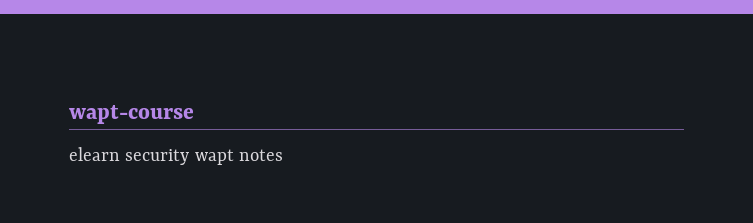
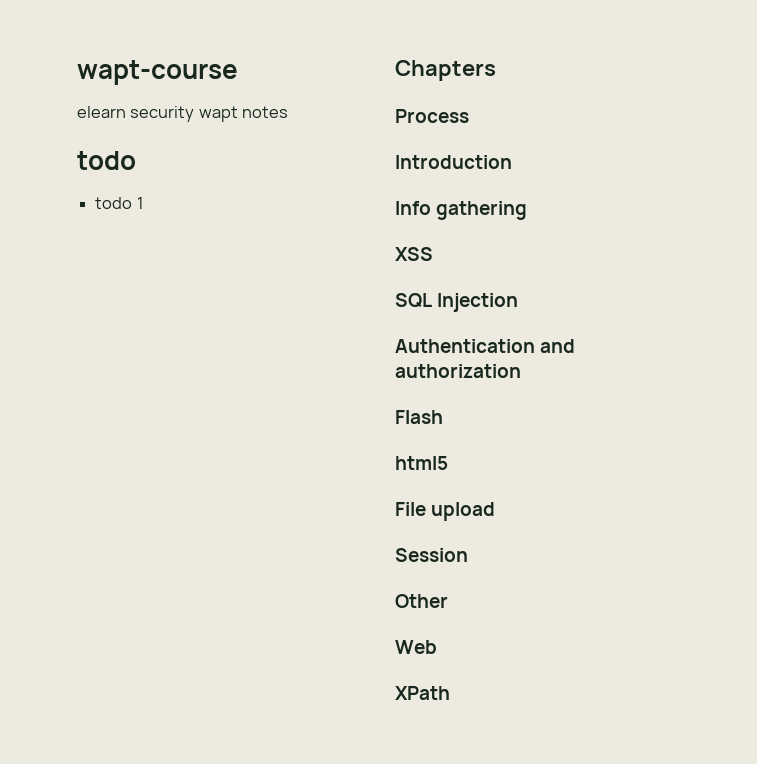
(283, 155) none -> [77,151,136,170] [95,197,143,209] [395,60,496,81] [395,109,469,123] [395,155,512,169] [395,201,528,220] [395,247,433,261] [395,293,519,312] [395,339,576,353] [395,364,521,378] [395,410,443,424] [395,456,448,470] [395,502,496,521] [395,548,468,562] [395,594,448,608] [395,640,437,654] [395,686,450,700] // todo // todo 1 // Chapters // Process // Introduction // Info gathering // XSS // SQL Injection // Authentication and authorization // Flash // html5 // File upload // Session // Other // Web // XPath

